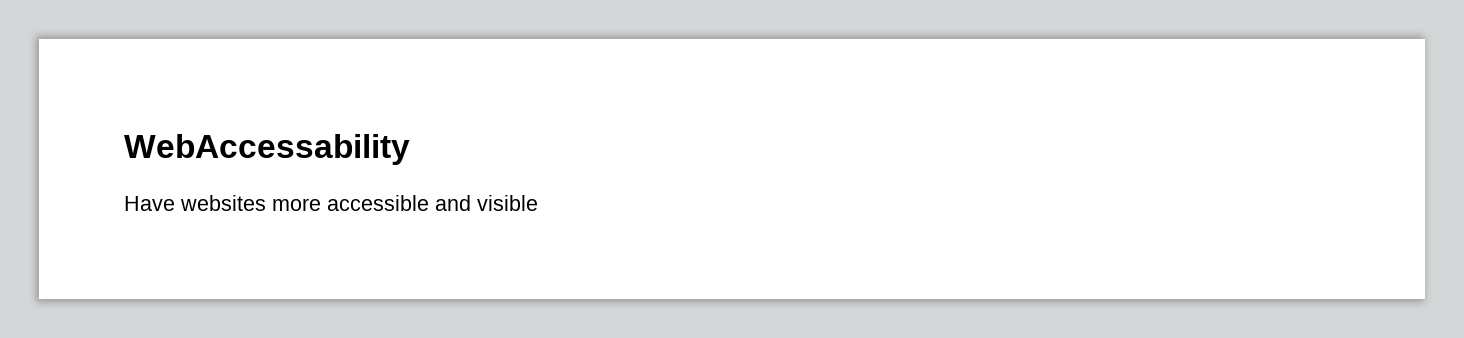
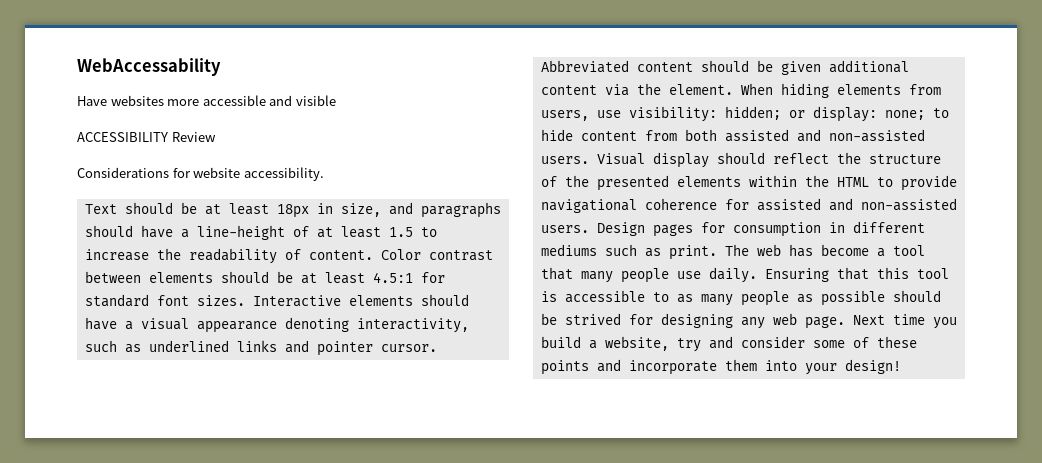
(538, 203) none -> [77,132,216,142] [77,167,324,181] [84,202,501,218] [84,225,437,240] [84,248,493,264] [84,271,445,284] [84,294,469,307] [84,317,469,333] [84,340,437,356] [540,60,909,75] [540,83,941,98] [540,106,949,122] [540,129,925,142] [540,152,941,168] [540,175,957,191] [540,198,957,213] [540,221,925,237] [540,244,925,260] [540,267,949,283] [540,290,941,306] [540,313,957,329] [540,336,917,352] [540,359,901,375] // ACCESSIBILITY Review // Considerations for website accessibility. // Text should be at least 18px in size, and paragraphs should have a line-height of at least 1.5 to increase the readability of content. Color contrast between elements should be at least 4.5:1 for standard font sizes. Interactive elements should have a visual appearance denoting interactivity, such as underlined links and pointer cursor. Abbreviated content should be given additional content via the element. When hiding elements from users, use visibility: hidden; or display: none; to hide content from both assisted and non-assisted users. Visual display should reflect the structure of the presented elements within the HTML to provide navigational coherence for assisted and non-assisted users. Design pages for consumption in different mediums such as print. The web has become a tool that many people use daily. Ensuring that this tool is accessible to as many people as possible should be strived for designing any web page. Next time you build a website, try and consider some of these points and incorporate them into your design!

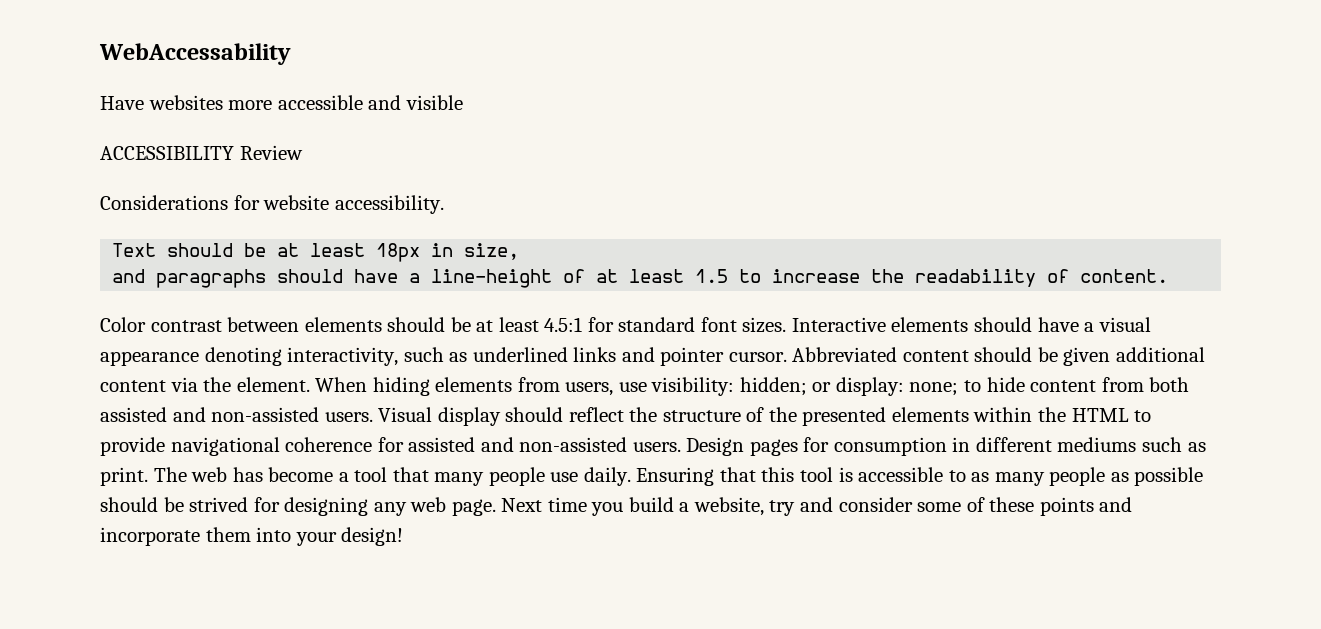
(381, 210) none -> (520, 251) //
(373, 255) none -> (1169, 276) //

